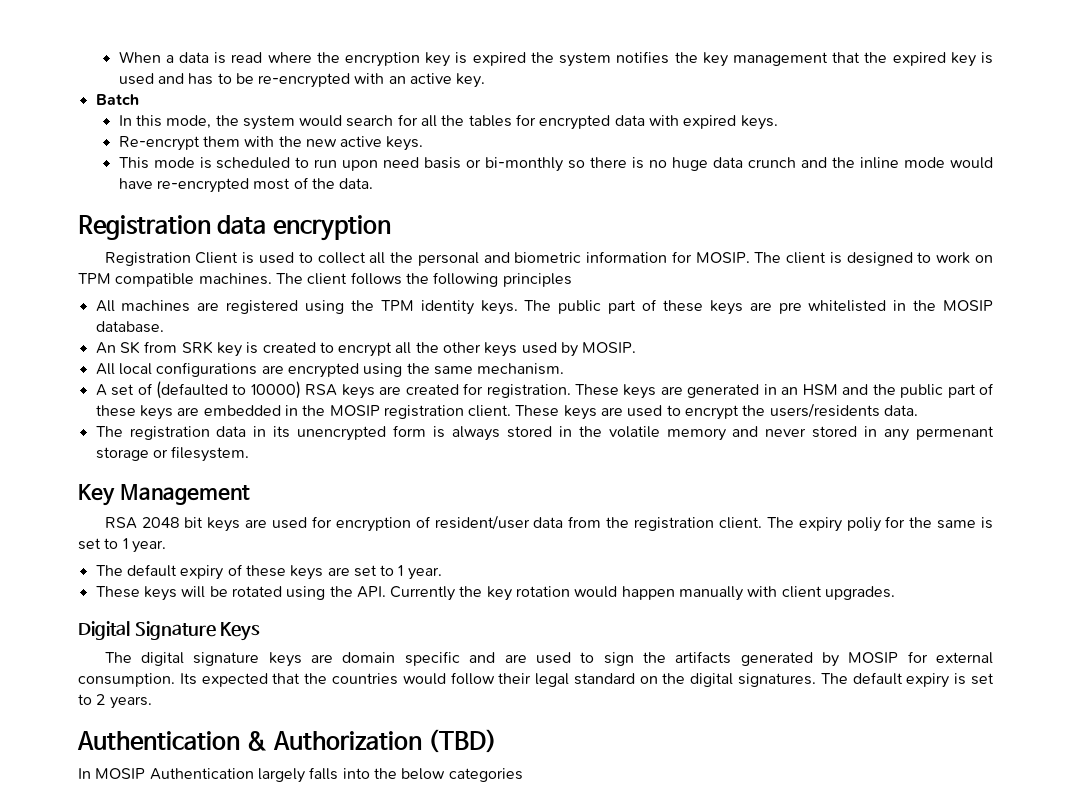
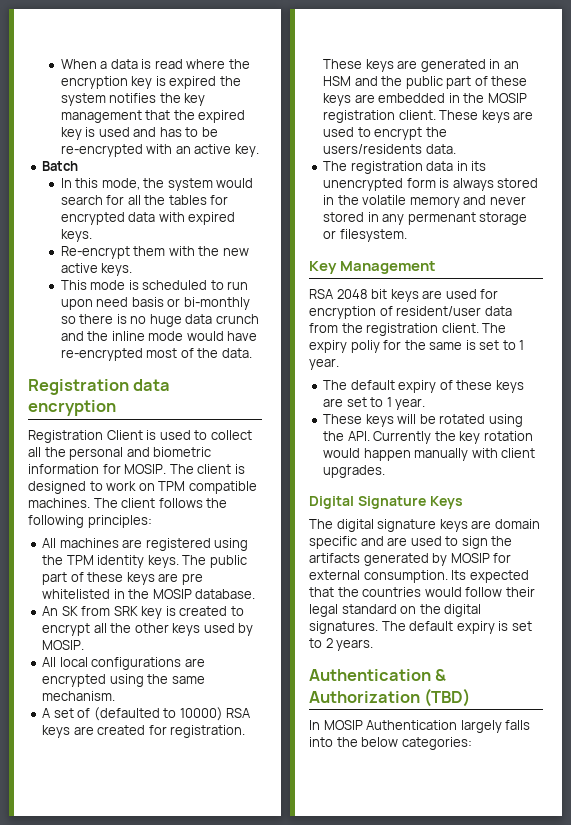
[502,273,572,287] principles -> [87,515,152,528] principles:
[448,768,523,782] categories -> [401,737,472,750] categories:

